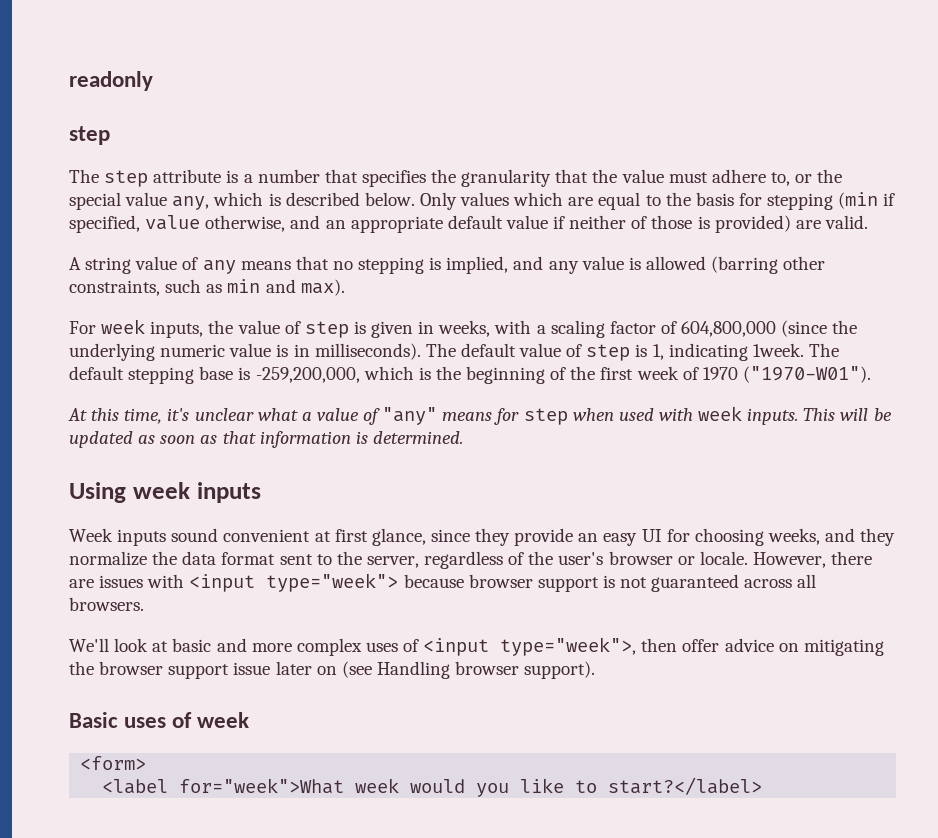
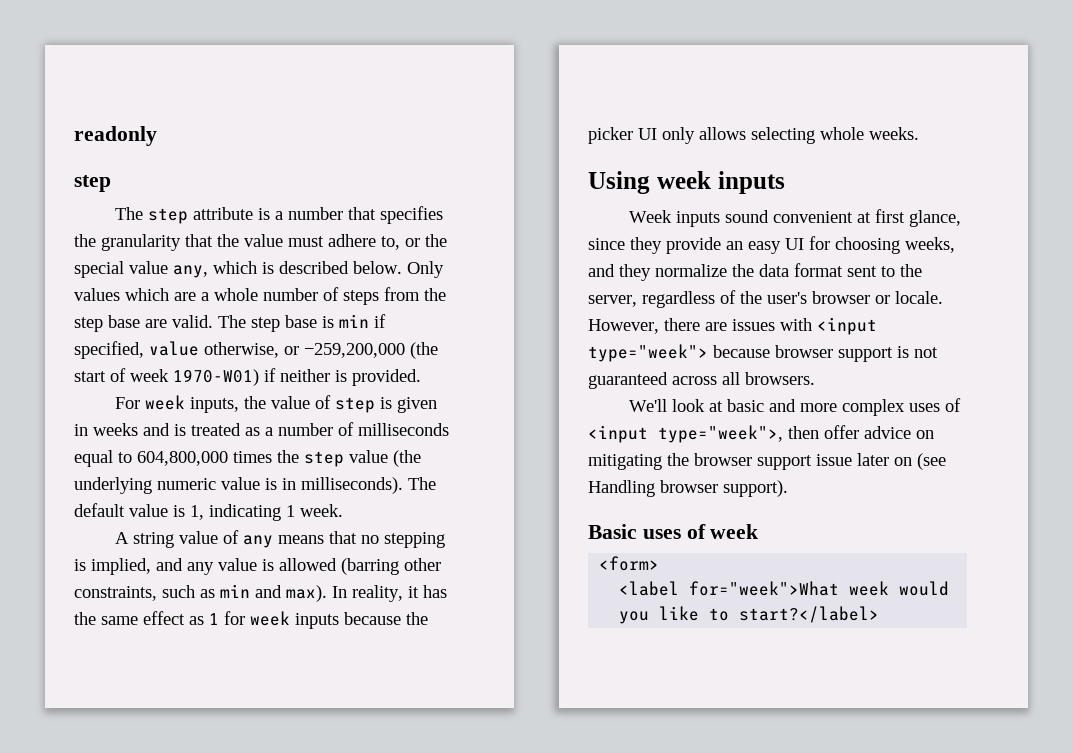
[598,192,896,210] [69,215,868,233] equal to the basis for stepping (min if specified, value otherwise, and an appropriate default value if neither of those is provided) are valid. -> [201,287,446,305] [74,314,386,332] [74,341,438,359] [74,368,421,386] [114,395,437,413] [74,422,449,436] [74,450,421,467] [74,477,436,494] [74,503,343,521] a whole number of steps from the step base are valid. The step base is min if specified, value otherwise, or −259,200,000 (the start of week 1970-W01) if neither is provided. // For week inputs, the value of step is given in weeks and is treated as a number of milliseconds equal to 604,800,000 times the step value (the underlying numeric value is in milliseconds). The default value is 1, indicating 1 week.
[69,319,858,338] [69,343,839,361] [69,366,871,384] [68,406,892,425] [69,431,463,448] // For week inputs, the value of step is given in weeks, with a scaling factor of 604,800,000 (since the underlying numeric value is in milliseconds). The default value of step is 1, indicating 1week. The default stepping base is -259,200,000, which is the beginning of the first week of 1970 ("1970-W01"). // At this time, it's unclear what a value of "any" means for step when used with week inputs. This will be updated as soon as that information is determined. -> [332,585,447,602] [74,611,428,629] [588,127,919,144] In reality, it has the same effect as 1 for week inputs because the picker UI only allows selecting whole weeks.

